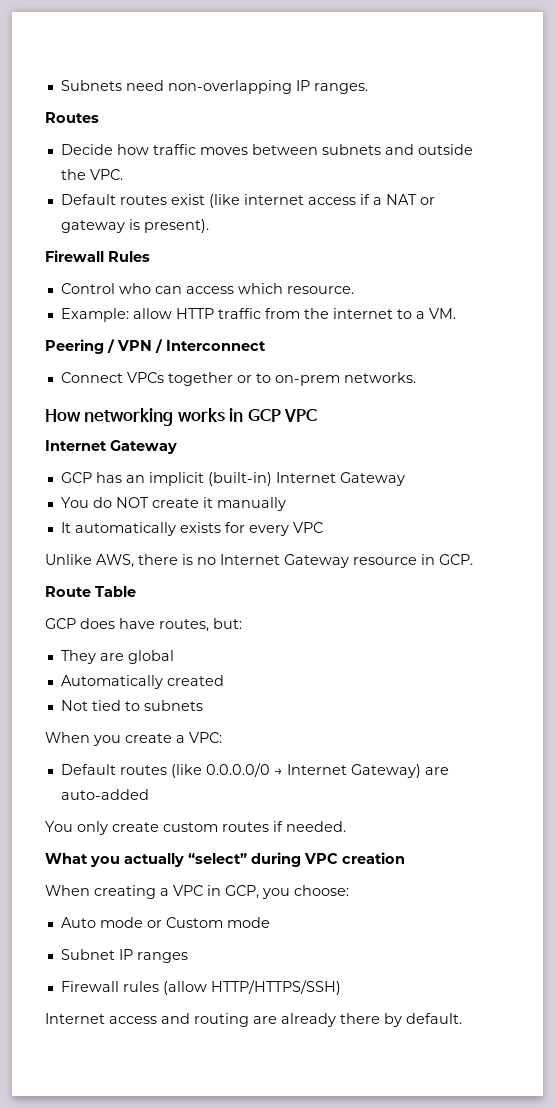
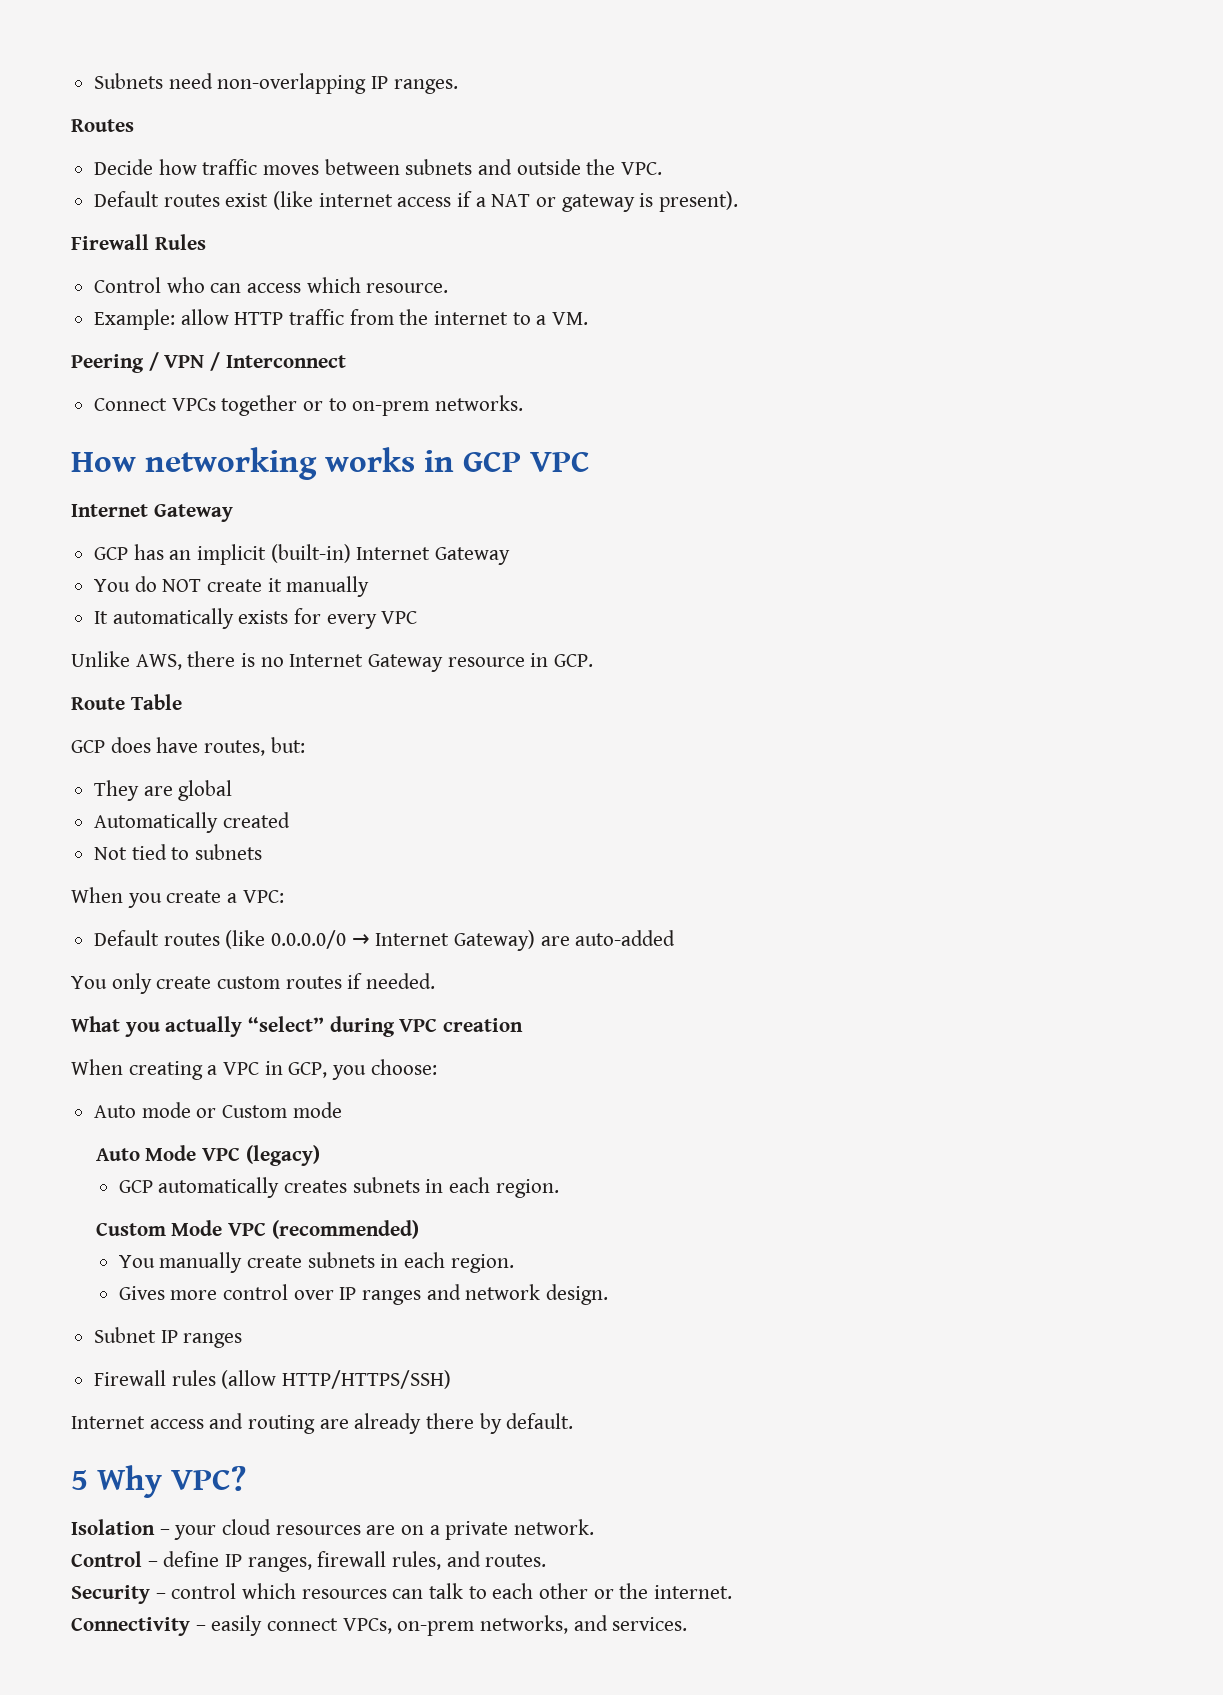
(270, 922) none -> [95,1145,320,1166] [118,1177,559,1198] [95,1220,419,1239] [118,1252,514,1273] [118,1284,608,1305] // Auto Mode VPC (legacy) // GCP automatically creates subnets in each region. // Custom Mode VPC (recommended) // You manually create subnets in each region. // Gives more control over IP ranges and network design.
(462, 1018) none -> [71,1465,246,1498] [71,1519,595,1540] [71,1551,547,1572] [71,1583,733,1604] [71,1615,688,1636] // 5 Why VPC? // Isolation – your cloud resources are on a private network. // Control – define IP ranges, firewall rules, and routes. // Security – control which resources can talk to each other or the internet. // Connectivity – easily connect VPCs, on-prem networks, and services.

